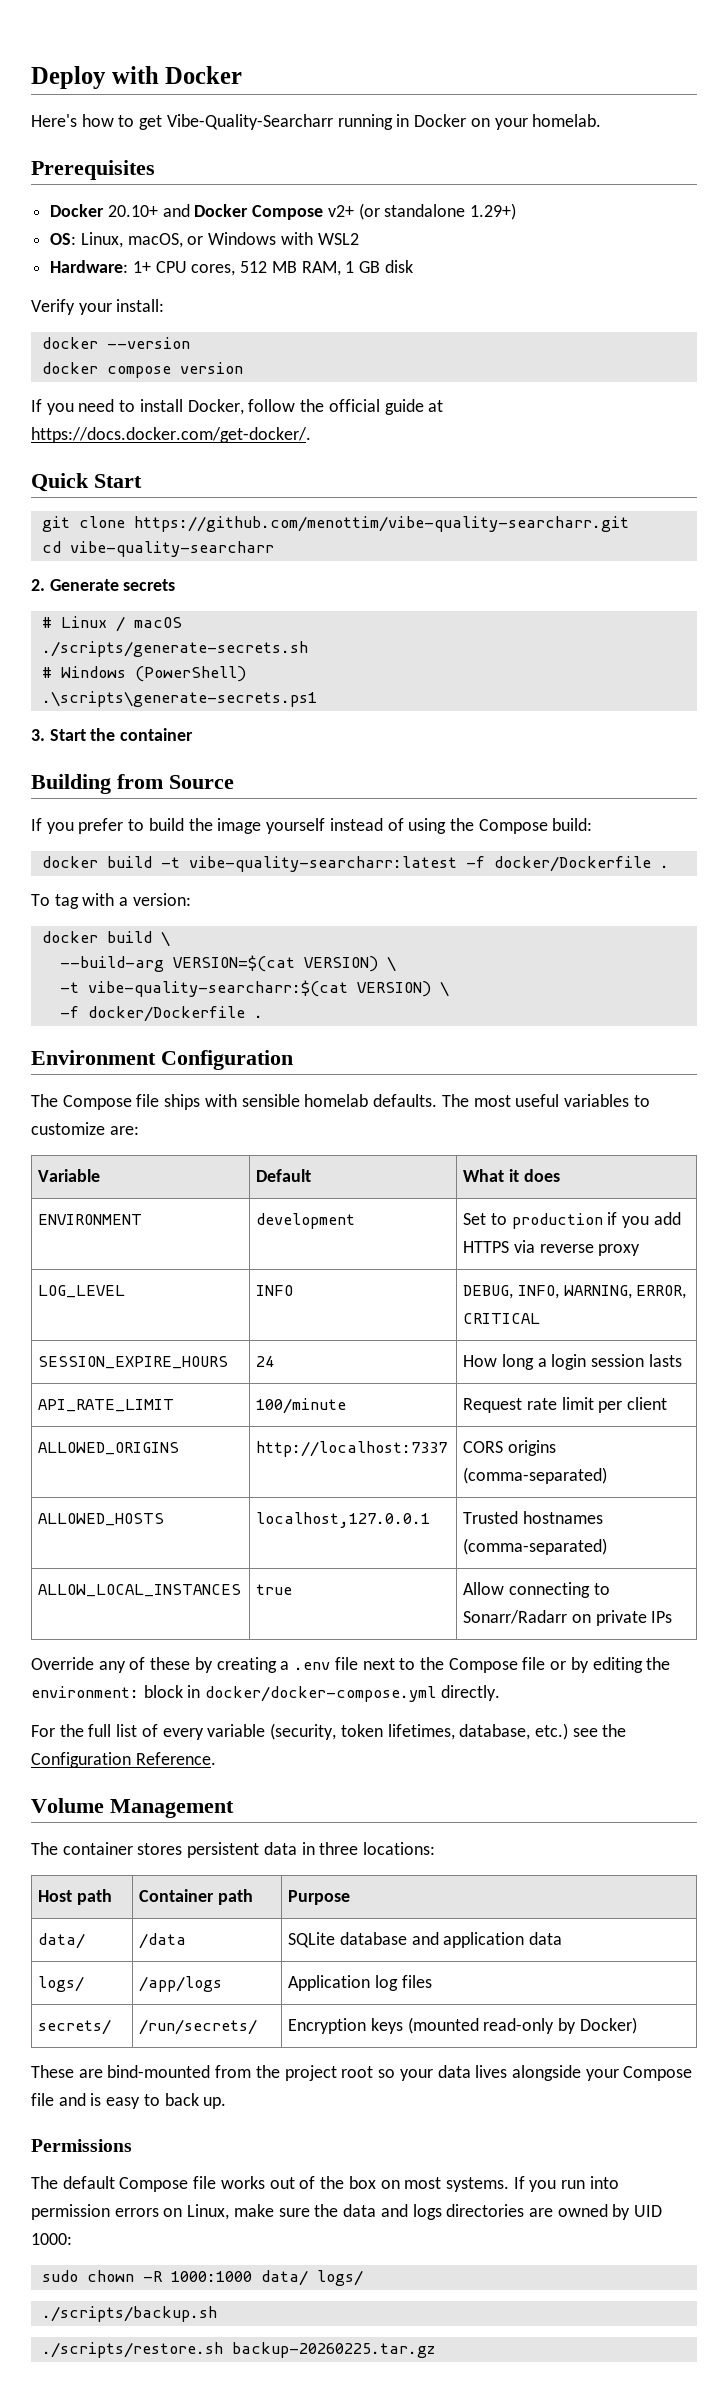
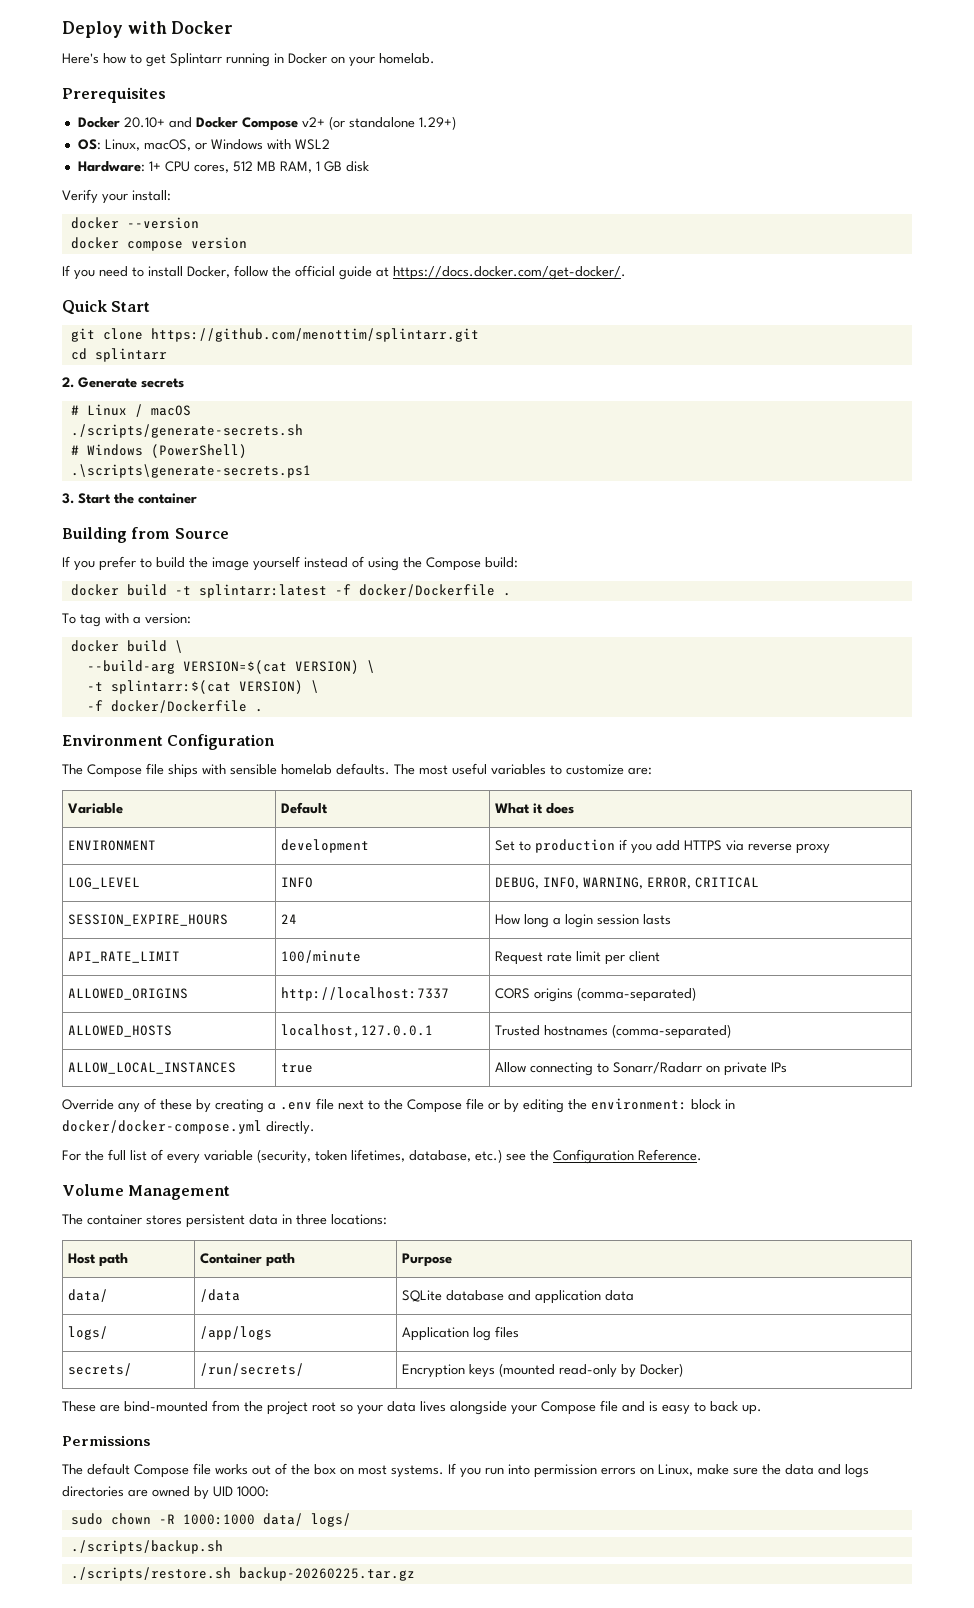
[166,114,333,130] Vibe-Quality-Searcharr -> [170,53,222,67] Splintarr
[133,516,629,532] https://github.com/menottim/vibe-quality-searcharr.git -> [150,328,479,342] https://github.com/menottim/splintarr.git
[69,541,274,557] vibe-quality-searcharr -> [94,348,167,362] splintarr
[188,856,457,872] vibe-quality-searcharr:latest -> [198,584,327,598] splintarr:latest
[87,980,348,997] vibe-quality-searcharr:$(cat -> [110,680,231,694] splintarr:$(cat

